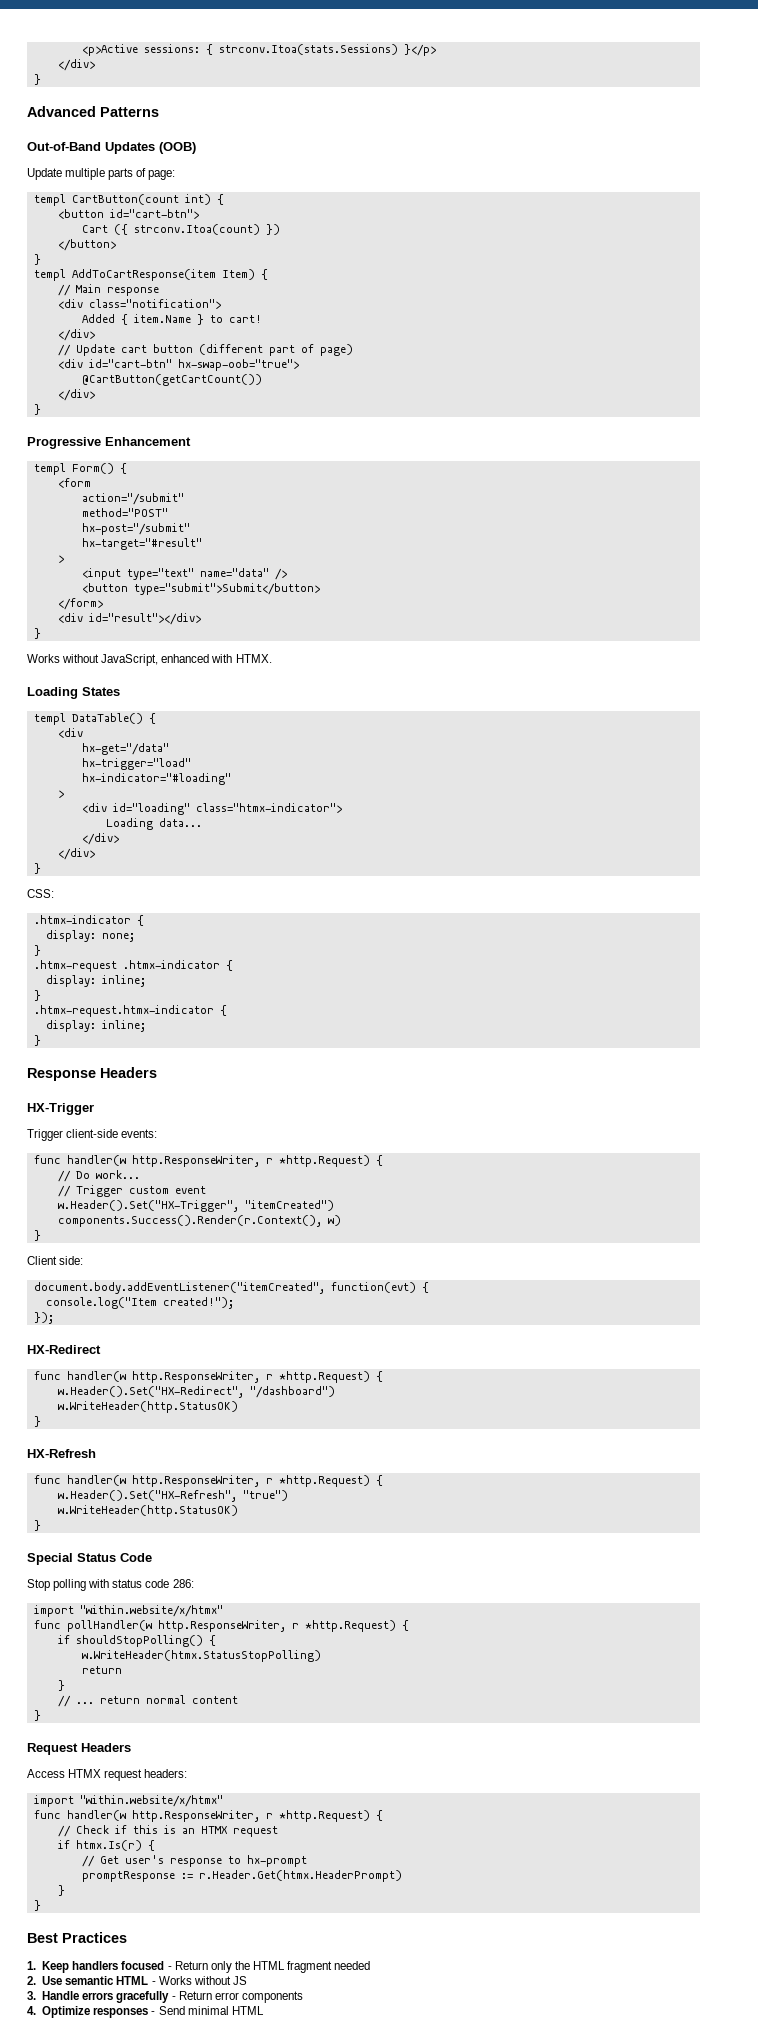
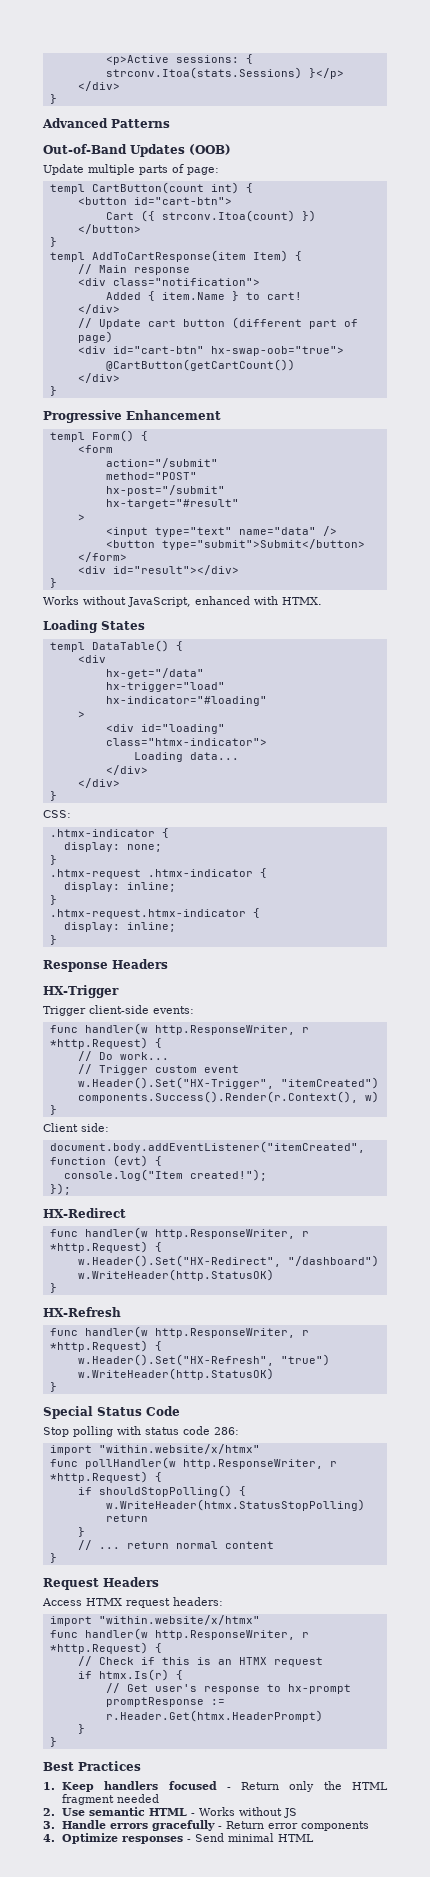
[330,1282,416,1293] function(evt) -> [49,1155,148,1167] function (evt)

